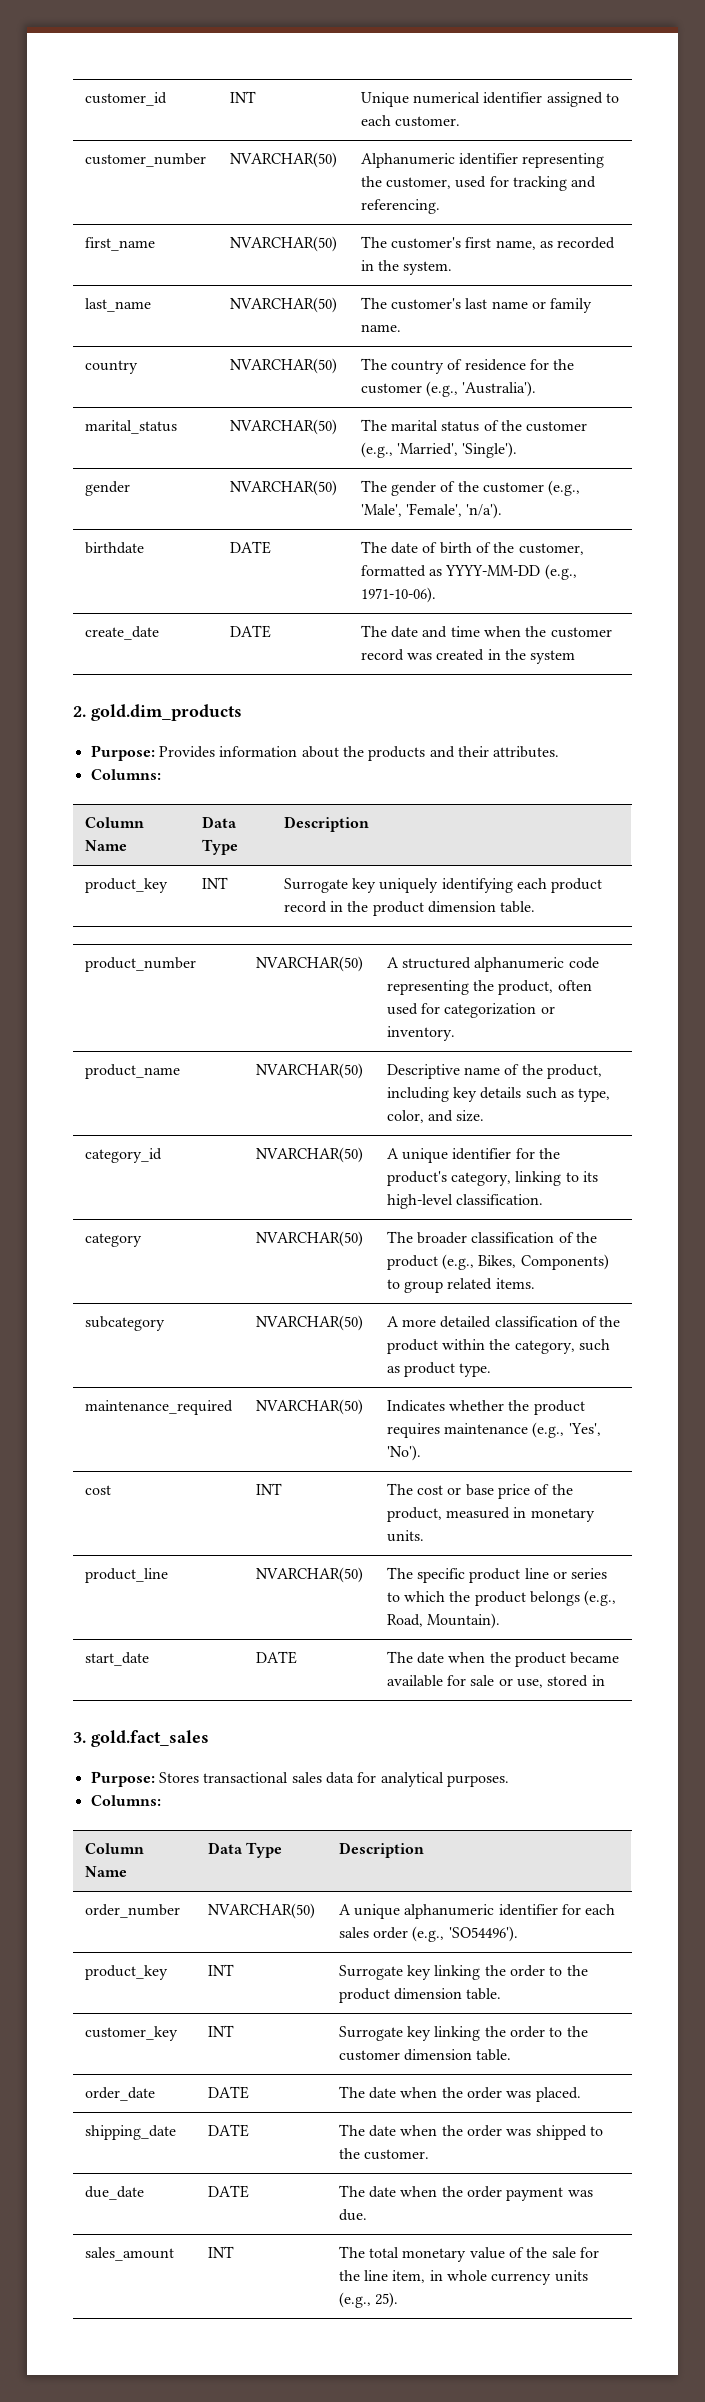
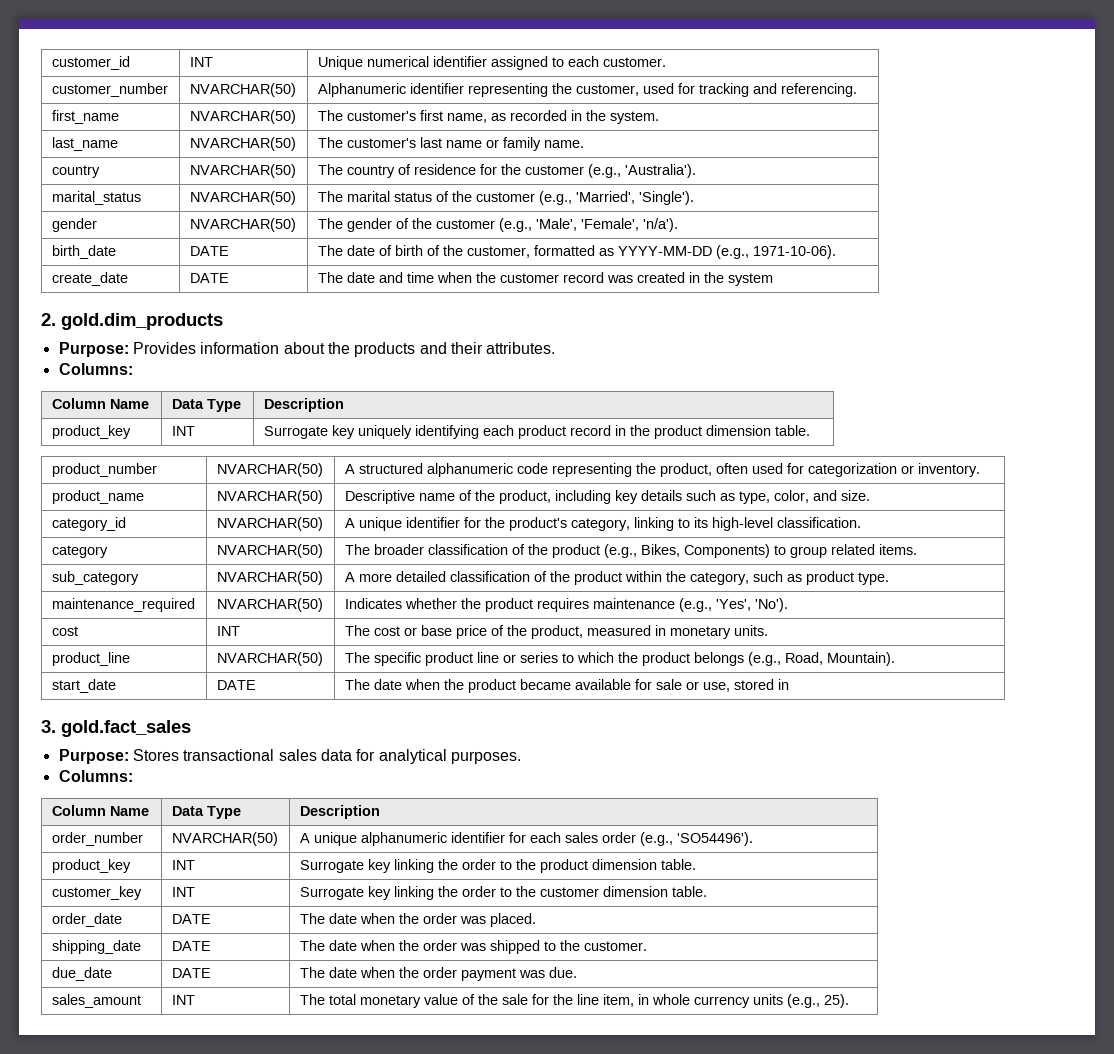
[84,542,144,554] birthdate -> [51,245,116,259] birth_date
[84,1316,165,1331] subcategory -> [51,571,139,585] sub_category

